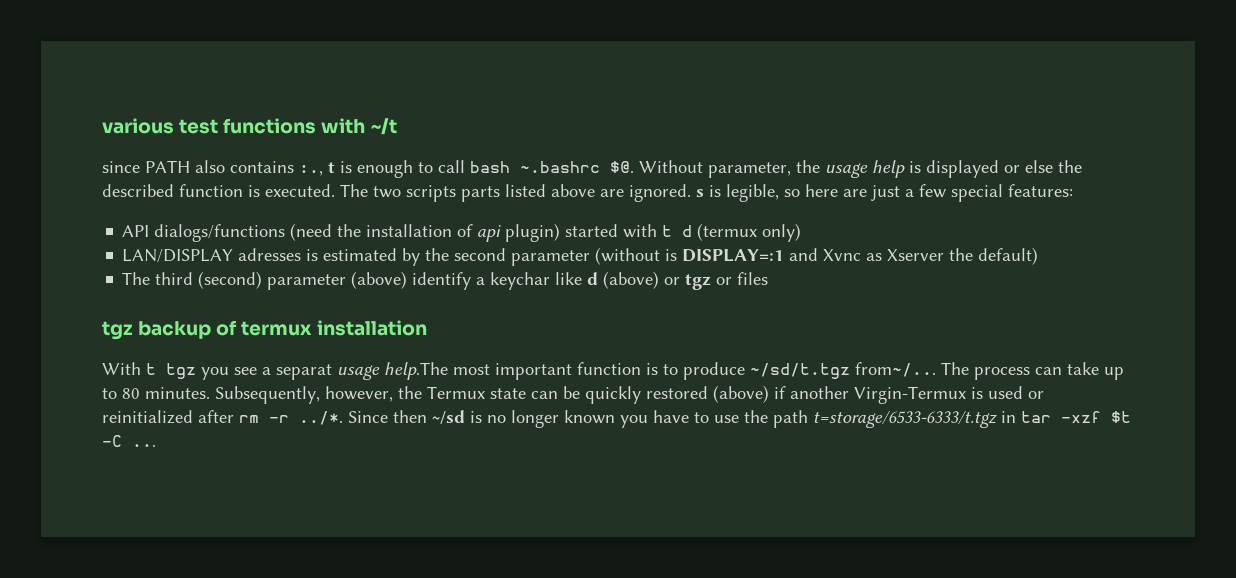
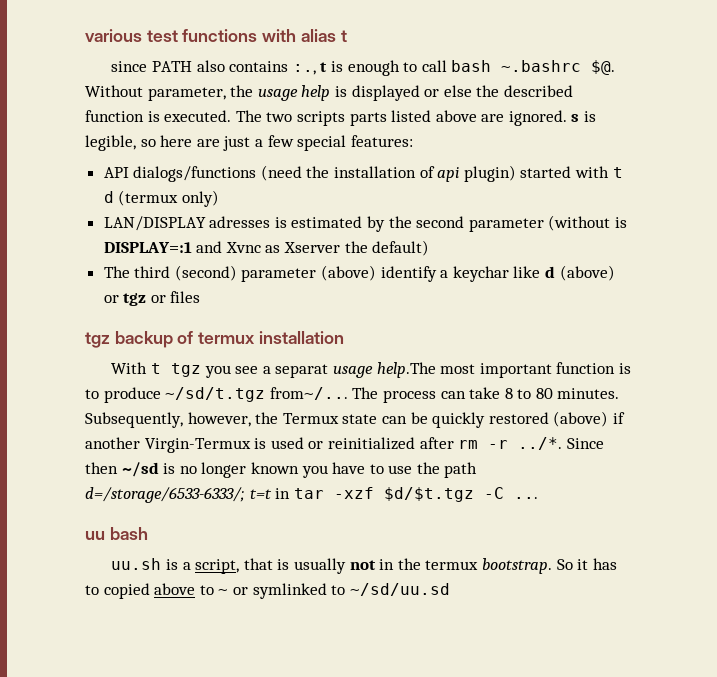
[370,118,397,135] ~/t -> [300,29,347,42] alias t
[1104,367,1124,380] up -> [504,388,513,399] 8
[813,411,997,428] t=storage/6533-6333/t.tgz -> [85,487,272,503] d=/storage/6533-6333/; t=t
[1111,411,1131,423] $t -> [383,487,474,502] $d/$t.tgz
(156, 445) none -> [85,527,148,540] [111,558,617,574] [85,583,450,599] // uu bash // uu.sh is a script, that is usually not in the termux bootstrap. So it has to copied above to ~ or symlinked to ~/sd/uu.sd

